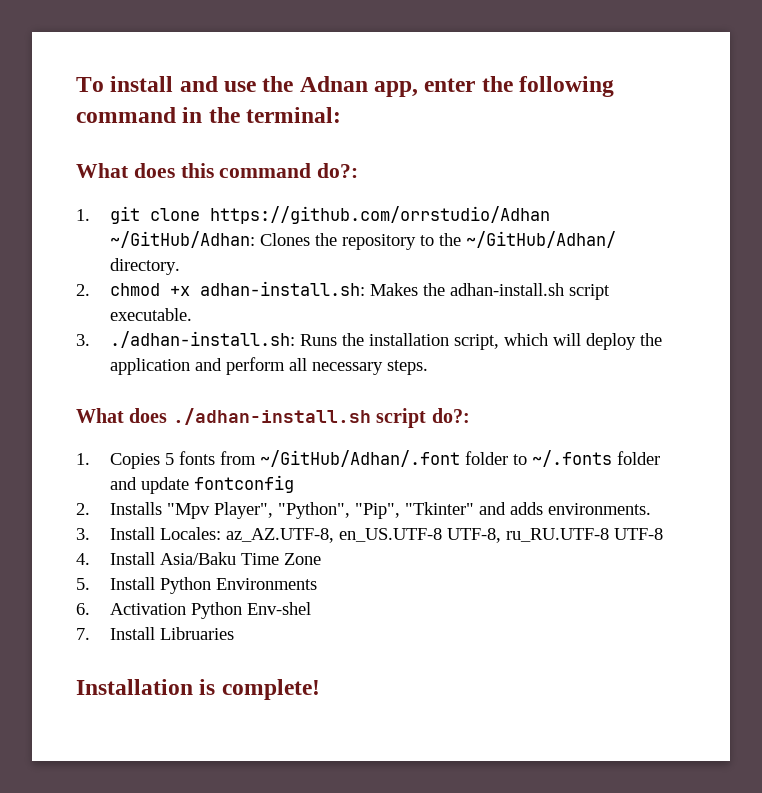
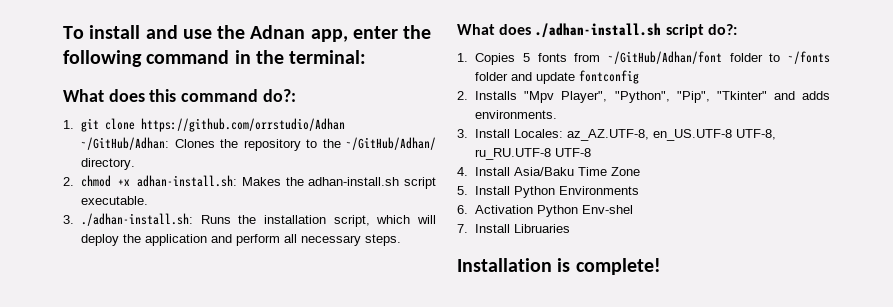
[260,450,461,467] ~/GitHub/Adhan/.font -> [607,51,722,64] ~/GitHub/Adhan/font
[532,450,613,467] ~/.fonts -> [788,51,830,64] ~/fonts

